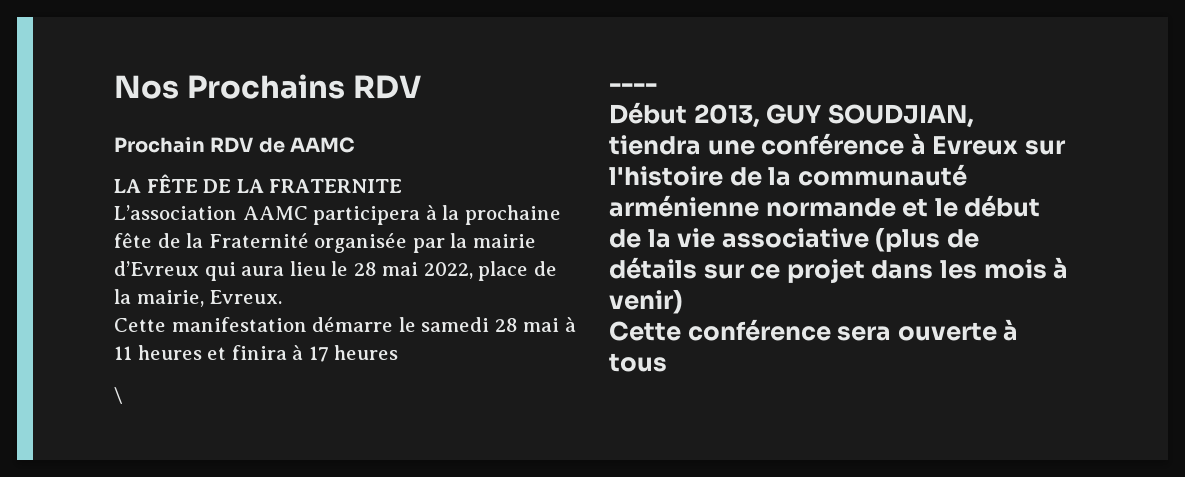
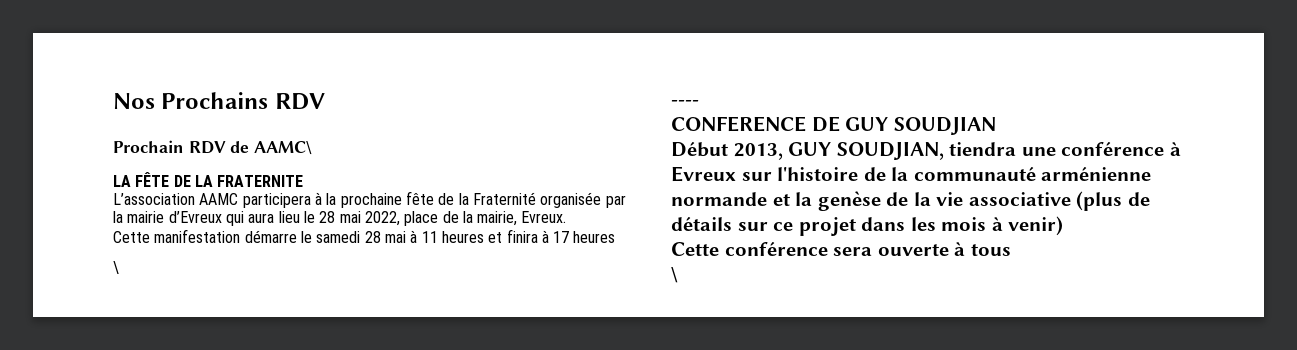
[289,137,355,153] AAMC -> [254,141,313,155] AAMC\
(657, 87) none -> [671,116,996,135] // CONFERENCE DE GUY SOUDJIAN
[934,195,1041,217] le début -> [795,191,881,211] la genèse
(667, 362) none -> [671,267,678,283] // \

